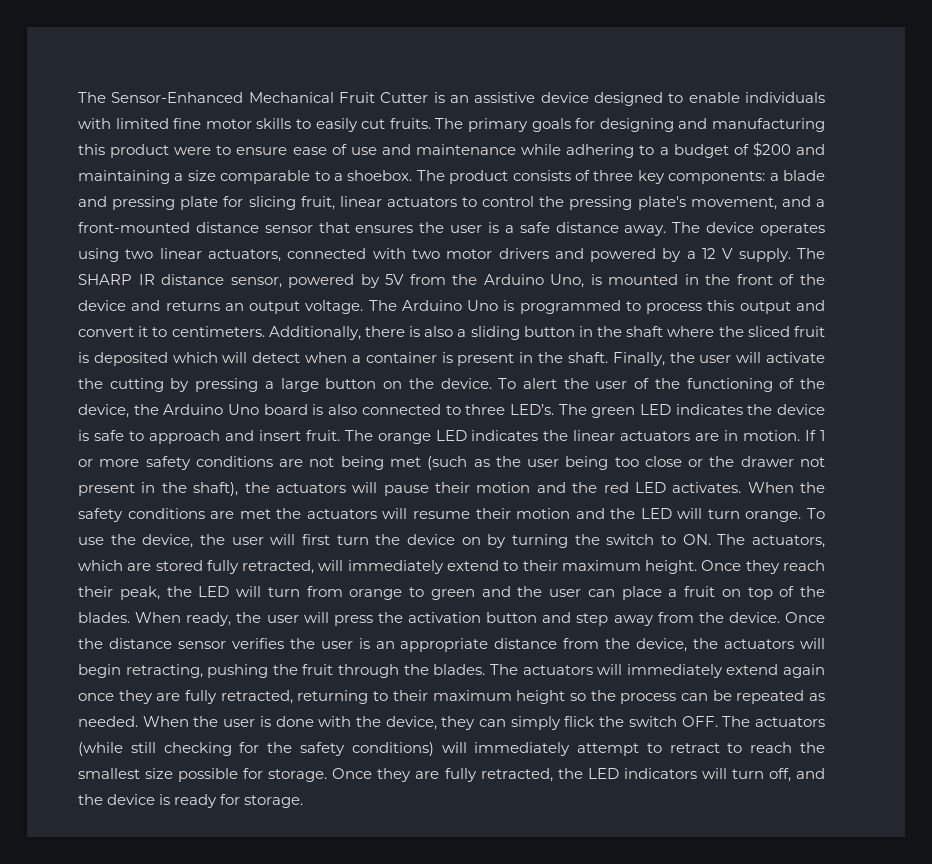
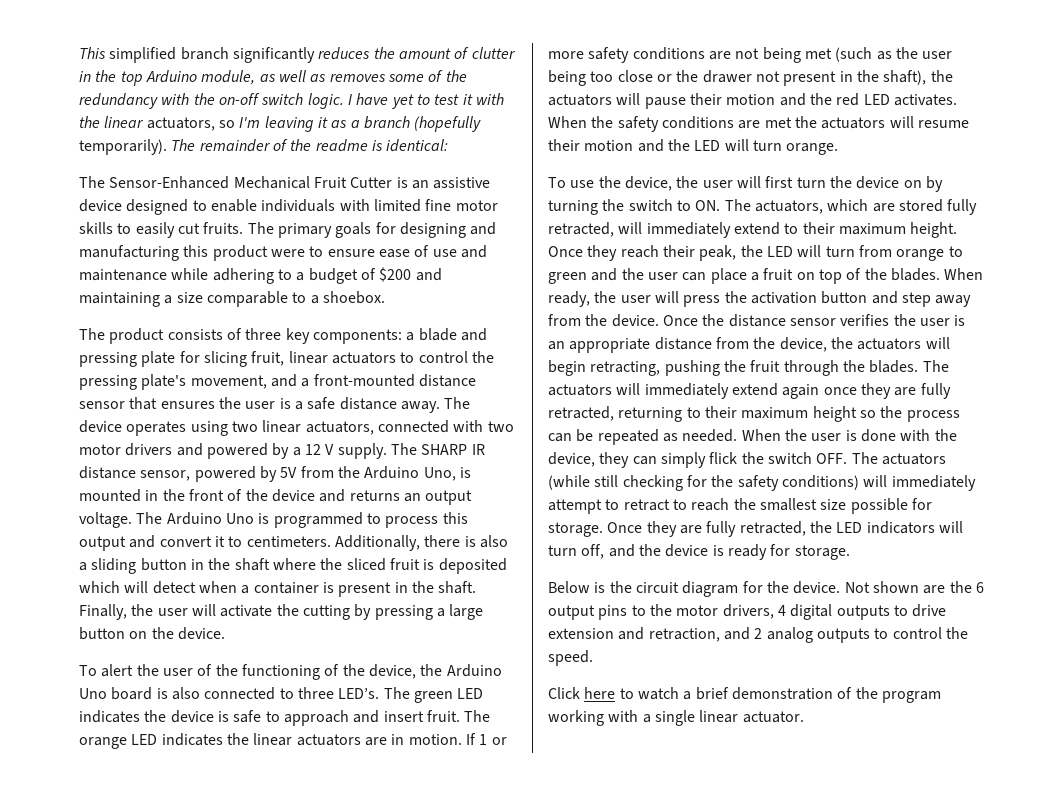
(78, 97) none -> [79,47,516,63] [79,70,467,86] [79,93,504,109] [79,116,482,132] [79,139,449,155] This simplified branch significantly reduces the amount of clutter in the top Arduino module, as well as removes some of the redundancy with the on-off switch logic. I have yet to test it with the linear actuators, so I'm leaving it as a branch (hopefully temporarily). The remainder of the readme is identical: //
(413, 175) none -> (385, 297) //
(492, 383) none -> (225, 633) //
(802, 516) none -> (839, 149) //
(304, 801) none -> [548,581,984,597] [548,604,947,620] [548,627,968,643] [548,650,593,666] [548,687,941,703] [548,710,804,726] // Below is the circuit diagram for the device. Not shown are the 6 output pins to the motor drivers, 4 digital outputs to drive extension and retraction, and 2 analog outputs to control the speed. // Click here to watch a brief demonstration of the program working with a single linear actuator.

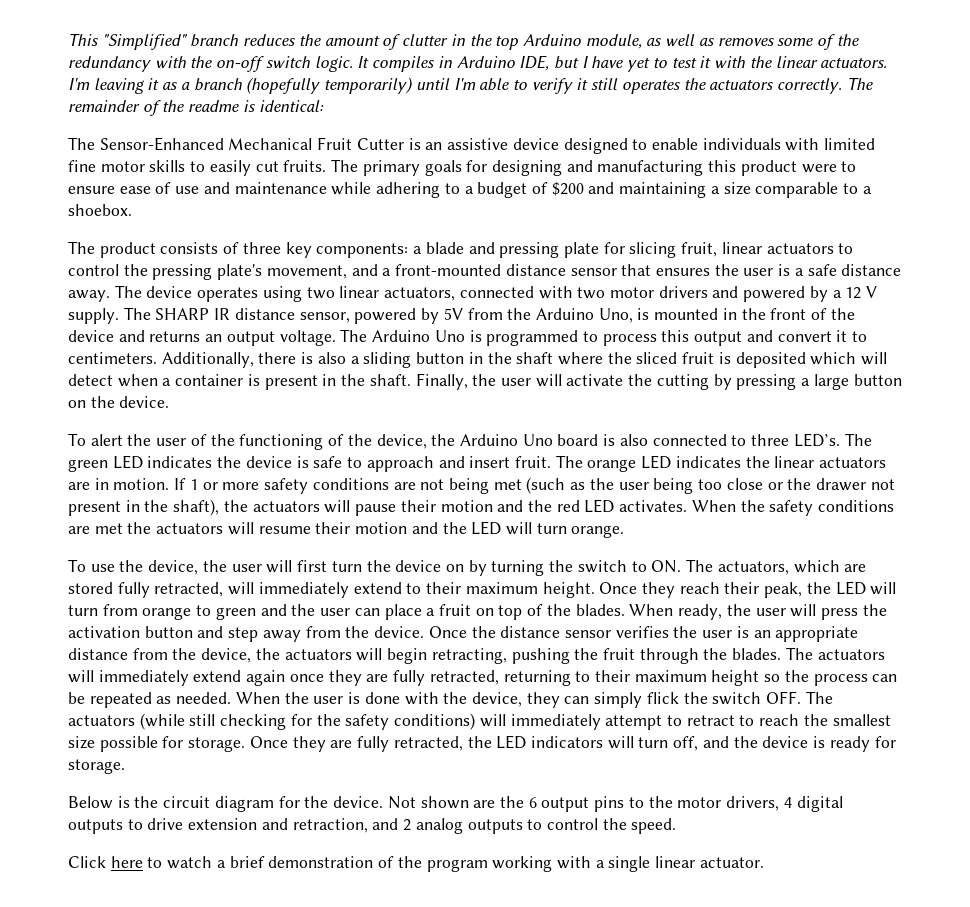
[109,47,315,63] simplified branch significantly -> [101,34,239,50] "Simplified" branch
(344, 101) none -> [357,55,579,72] It compiles in Arduino IDE, but
[146,117,235,131] actuators, so -> [820,58,888,68] actuators.
[79,139,167,155] temporarily). -> [324,77,843,94] temporarily) until I'm able to verify it still operates the actuators correctly.

